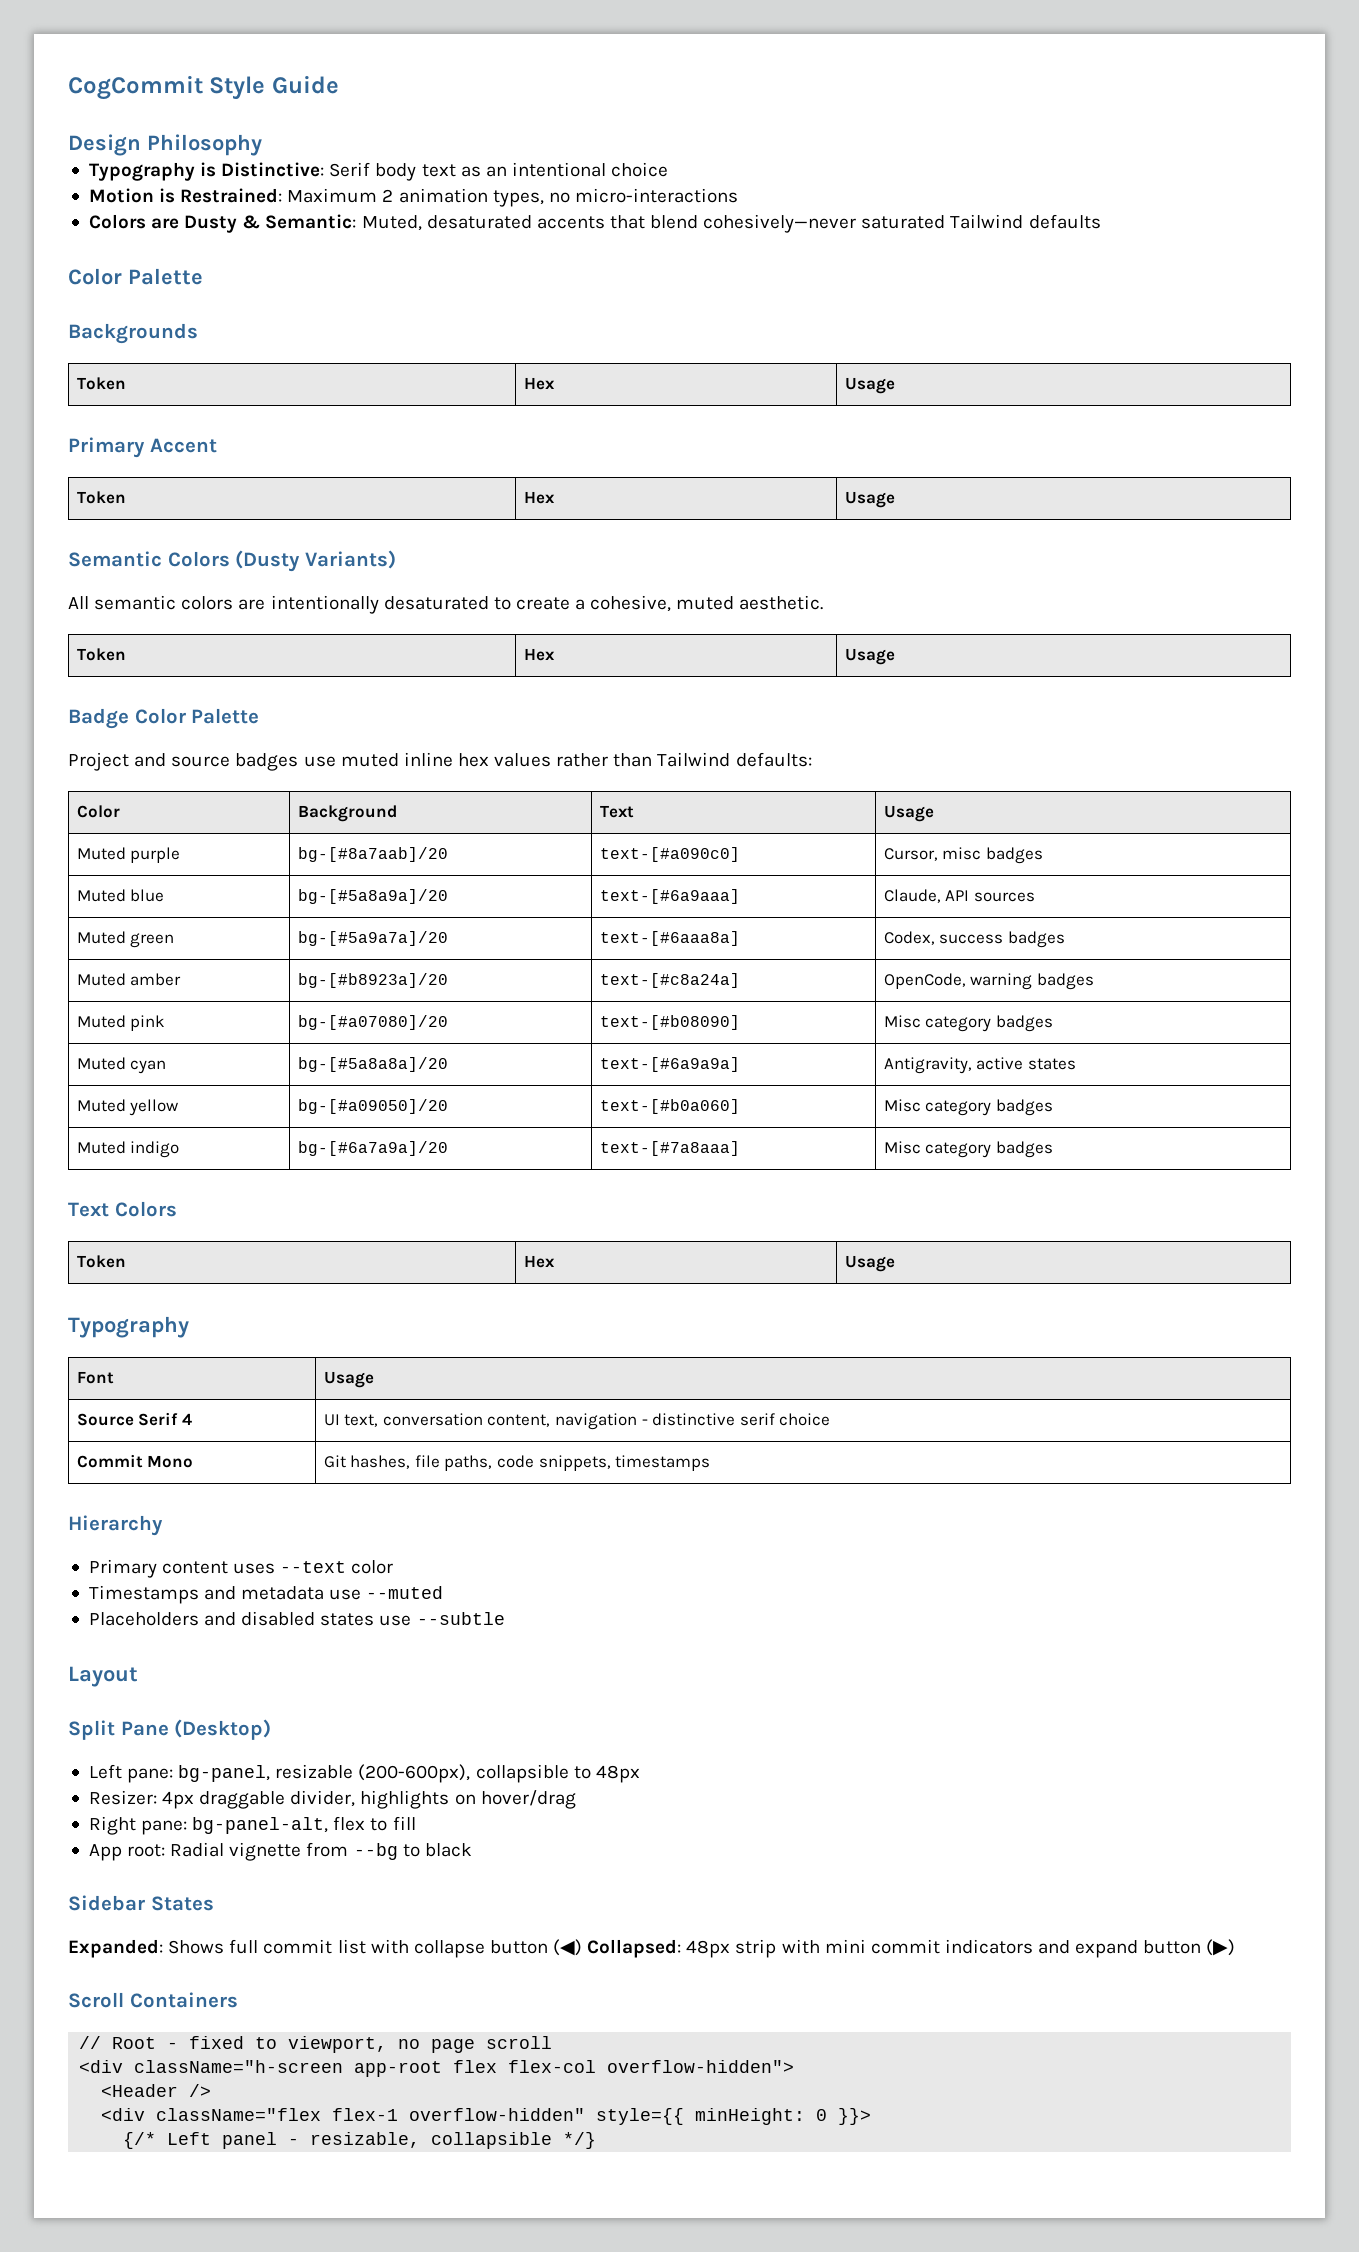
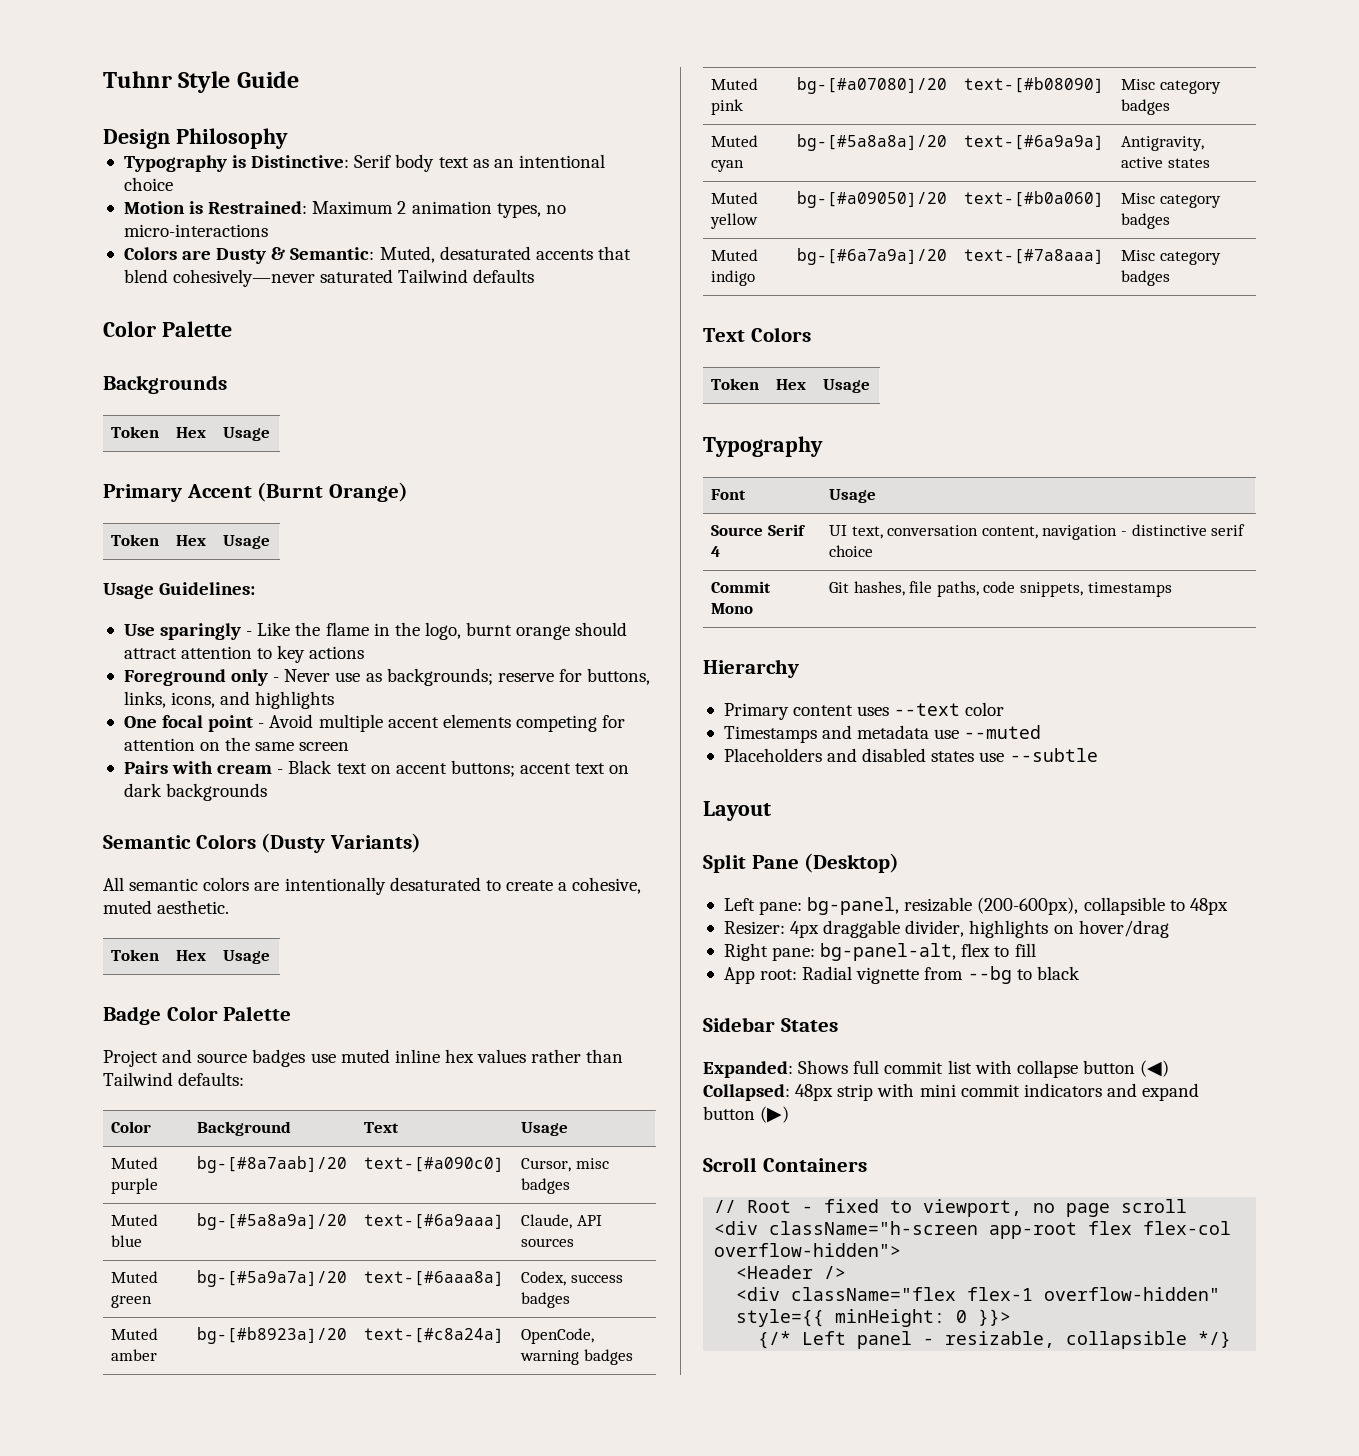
[68,75,203,100] CogCommit -> [103,71,172,88] Tuhnr
[76,491,126,504] [523,491,555,504] [844,491,895,508] // Token | Hex | Usage -> [257,482,408,502] [111,534,160,546] [176,535,207,546] [223,535,271,549] [103,582,256,599] [123,622,628,640] [123,645,365,663] [123,668,651,686] [123,691,335,709] [123,714,626,732] [123,737,350,751] [123,760,630,777] [123,783,268,801] (Burnt Orange) // Token | Hex | Usage // Usage Guidelines: // Use sparingly - Like the flame in the logo, burnt orange should attract attention to key actions // Foreground only - Never use as backgrounds; reserve for buttons, links, icons, and highlights // One focal point - Avoid multiple accent elements competing for attention on the same screen // Pairs with cream - Black text on accent buttons; accent text on dark backgrounds

